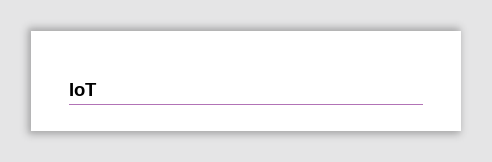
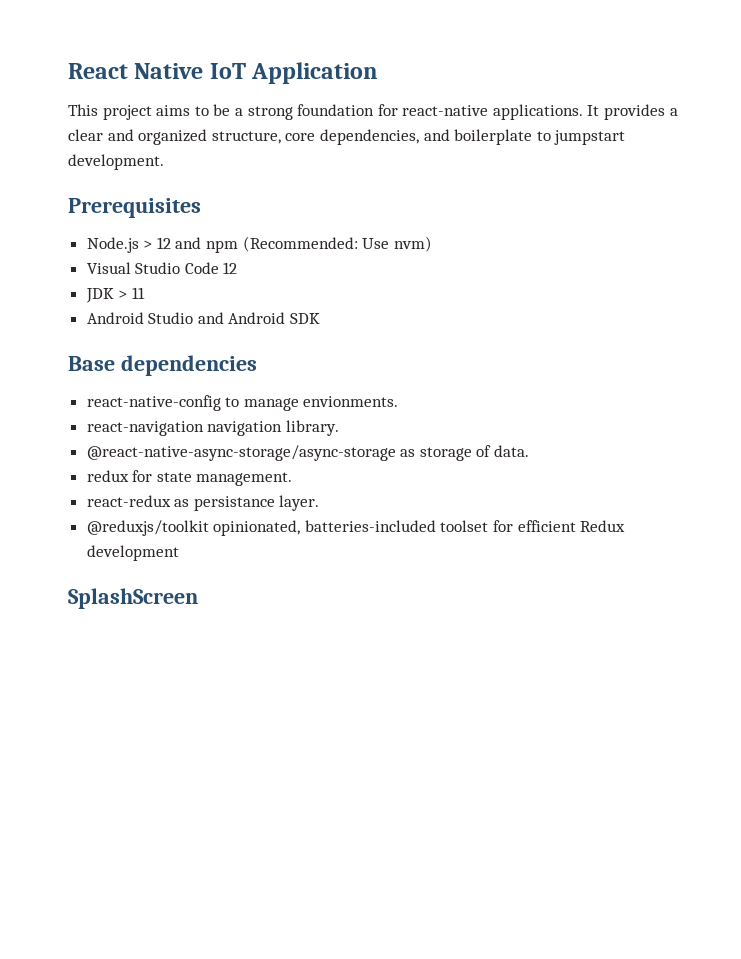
[69,83,97,96] IoT -> [68,62,379,84] [68,104,678,120] [68,129,626,145] [68,154,164,170] [68,198,201,218] [86,236,432,253] [86,262,238,274] [85,287,145,303] [86,312,321,324] [68,355,257,376] [86,395,399,411] [86,420,339,436] [86,445,530,461] [86,470,293,486] [86,495,320,511] [86,520,626,536] [86,545,179,561] [68,588,198,609] React Native IoT Application // This project aims to be a strong foundation for react-native applications. It provides a clear and organized structure, core dependencies, and boilerplate to jumpstart development. // Prerequisites // Node.js > 12 and npm (Recommended: Use nvm) // Visual Studio Code 12 // JDK > 11 // Android Studio and Android SDK // Base dependencies // react-native-config to manage envionments. // react-navigation navigation library. // @react-native-async-storage/async-storage as storage of data. // redux for state management. // react-redux as persistance layer. // @reduxjs/toolkit opinionated, batteries-included toolset for efficient Redux development // SplashScreen

